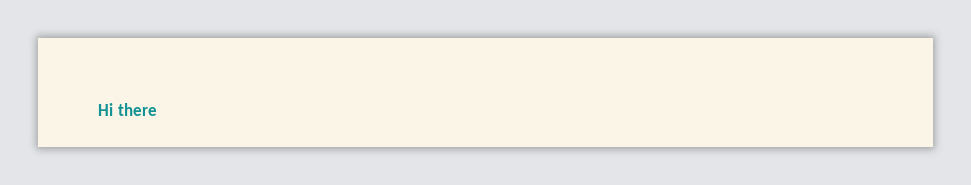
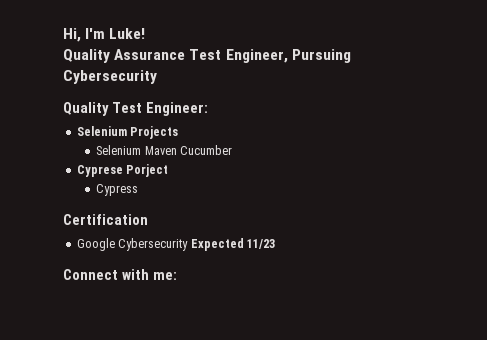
[98,103,157,116] Hi there -> [63,28,146,42] [63,49,351,63] [63,70,157,84] [63,102,208,116] [76,126,179,139] [96,145,233,155] [76,164,169,177] [96,184,139,196] [63,214,148,225] [76,238,275,251] [63,269,177,280] Hi, I'm Luke! // Quality Assurance Test Engineer, Pursuing Cybersecurity // Quality Test Engineer: // Selenium Projects // Selenium Maven Cucumber // Cyprese Porject // Cypress // Certification // Google Cybersecurity Expected 11/23 // Connect with me:

